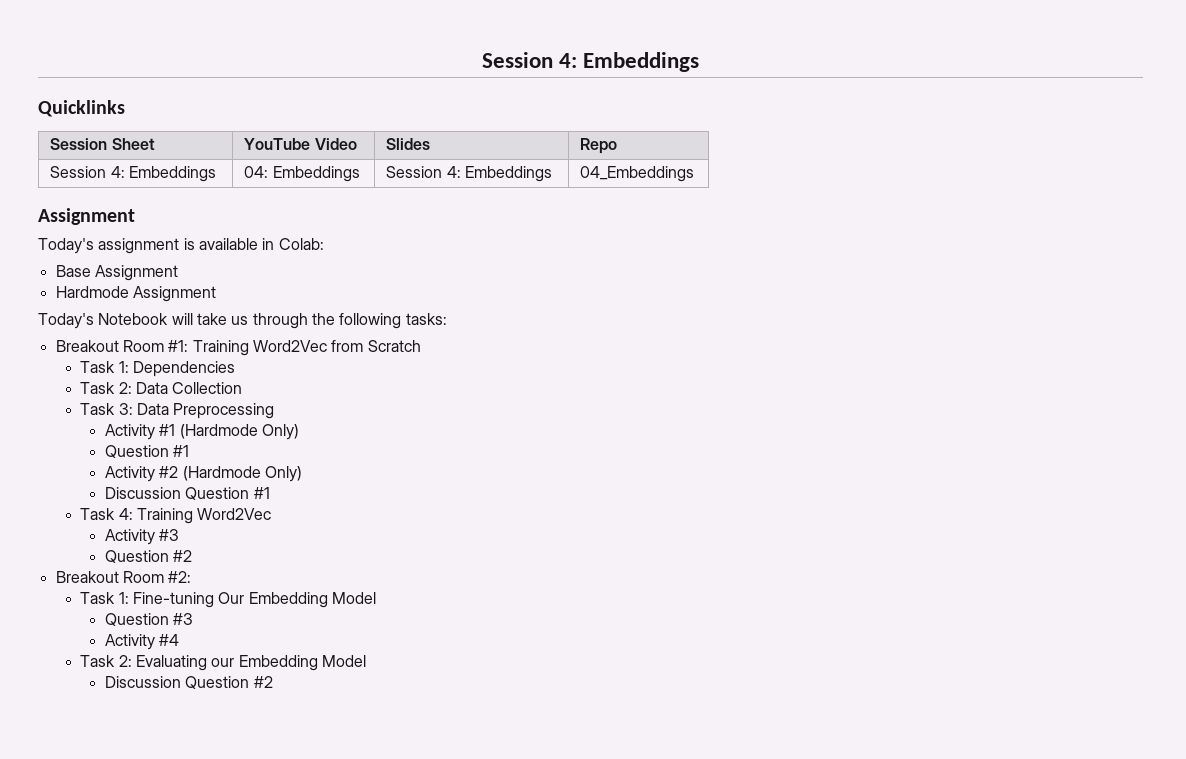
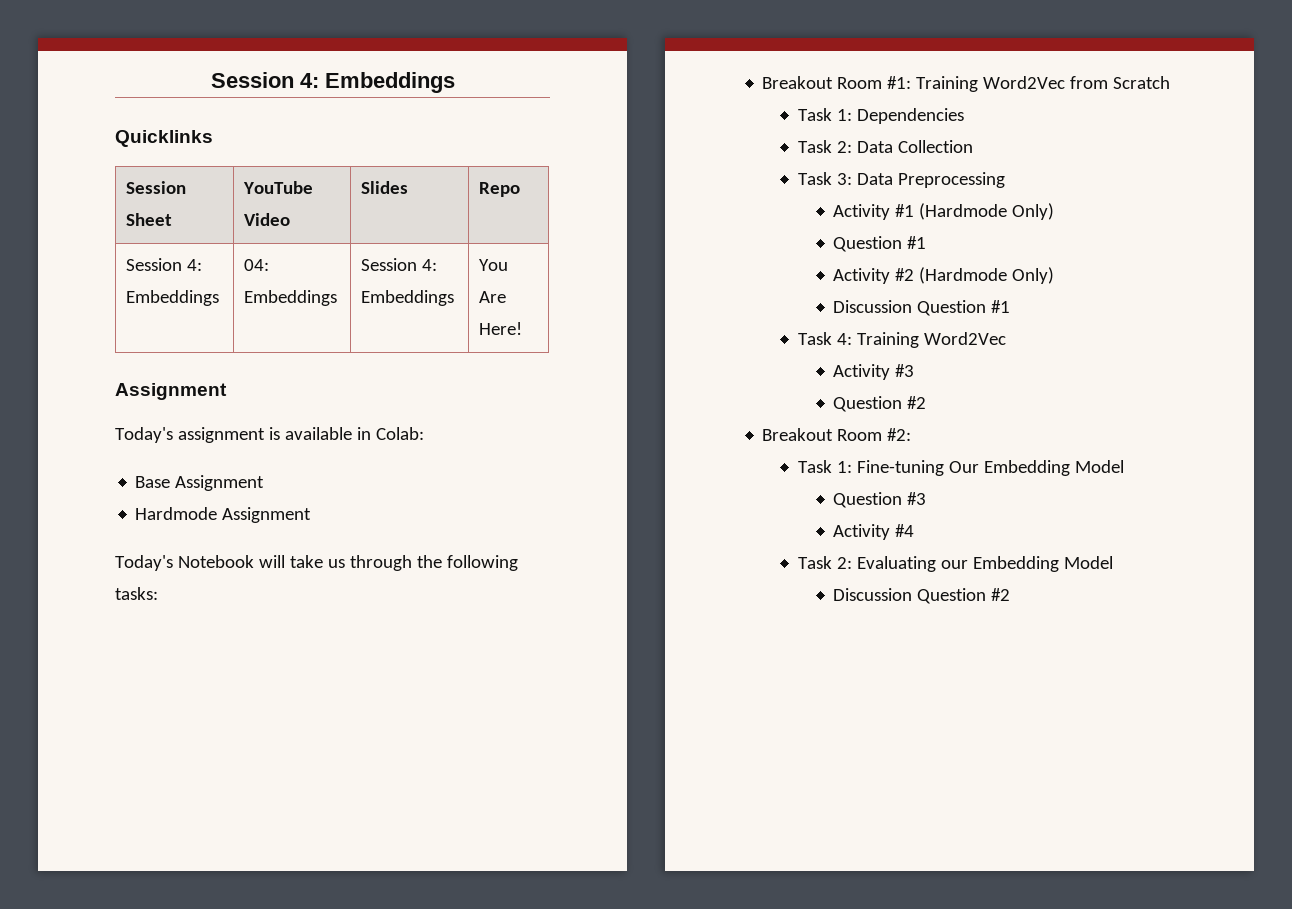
[580,166,695,182] 04_Embeddings -> [478,259,508,271] [478,291,506,303] [478,322,522,335] You Are Here!

